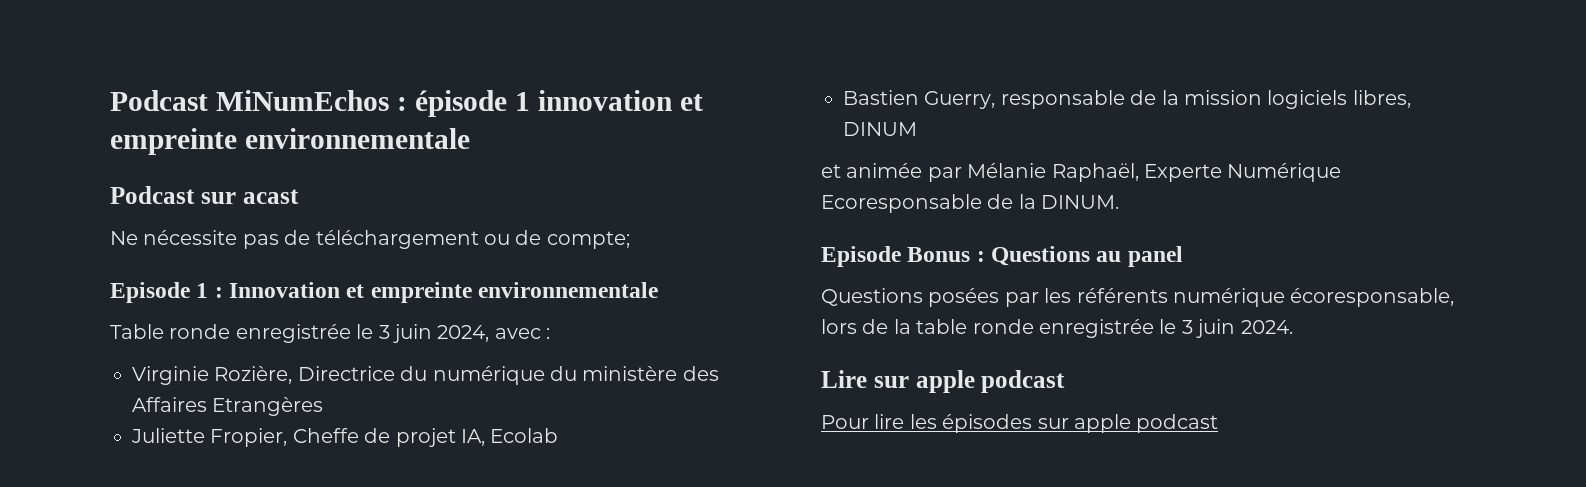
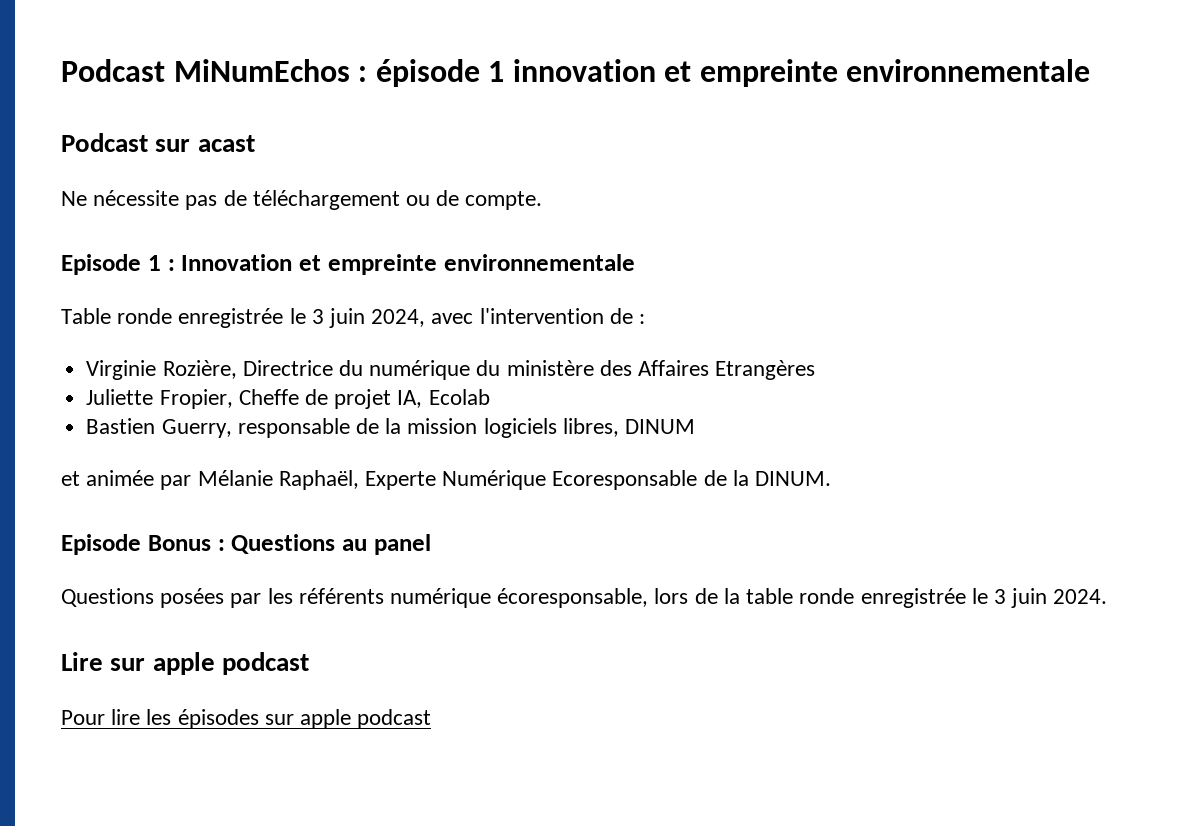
[546,231,630,249] compte; -> [465,191,543,210] compte.
(541, 333) none -> [479,308,633,324] l'intervention de

